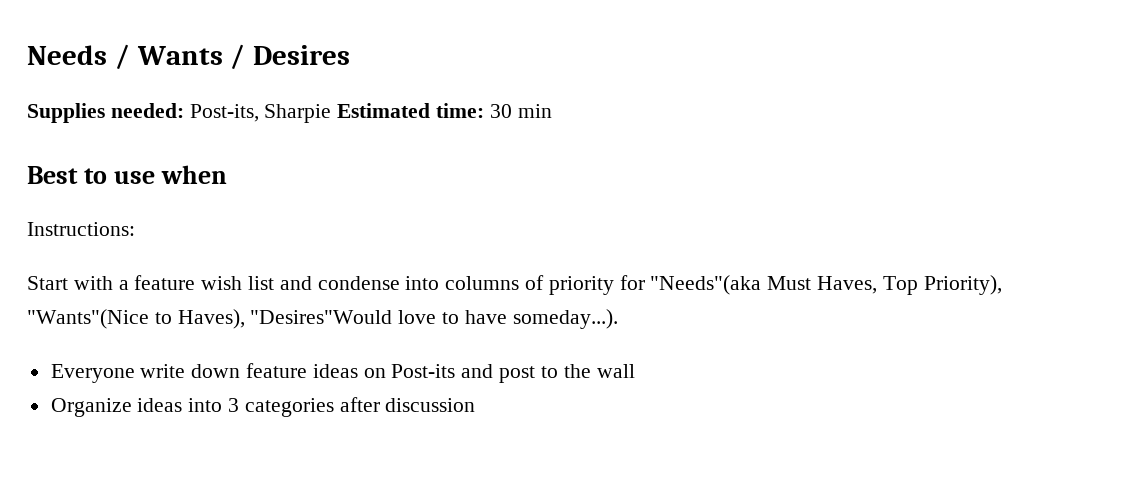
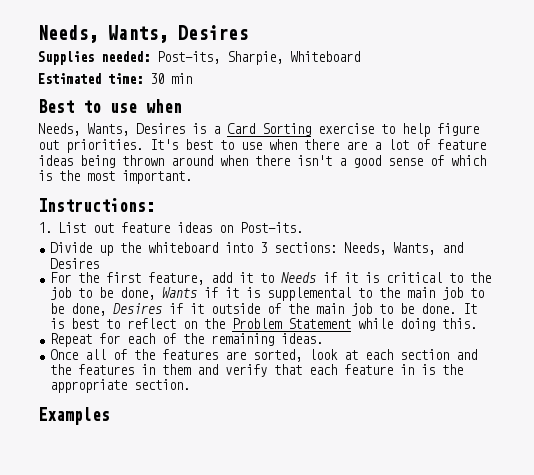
[27,44,246,70] Needs / Wants / -> [38,25,168,43] Needs, Wants,
[264,104,332,123] Sharpie -> [227,51,360,65] Sharpie, Whiteboard //
[27,222,135,236] [27,275,1002,295] [27,309,618,329] [50,363,635,383] [50,397,476,417] Instructions: // Start with a feature wish list and condense into columns of priority for "Needs"(aka Must Haves, Top Priority), "Wants"(Nice to Haves), "Desires"Would love to have someday...). // Everyone write down feature ideas on Post-its and post to the wall // Organize ideas into 3 categories after discussion -> [38,123,479,137] [38,139,486,153] [38,155,486,168] [38,170,192,184] [38,198,155,212] [38,222,303,233] [50,242,464,256] [50,258,100,269] [50,272,492,285] [50,287,485,301] [50,303,478,316] [50,318,478,331] [50,333,324,347] [50,349,478,362] [50,364,464,377] [50,379,191,393] [38,407,110,425] Needs, Wants, Desires is a Card Sorting exercise to help figure out priorities. It's best to use when there are a lot of feature ideas being thrown around when there isn't a good sense of which is the most important. // Instructions: // 1. List out feature ideas on Post-its. // Divide up the whiteboard into 3 sections: Needs, Wants, and Desires // For the first feature, add it to Needs if it is critical to the job to be done, Wants if it is supplemental to the main job to be done, Desires if it outside of the main job to be done. It is best to reflect on the Problem Statement while doing this. // Repeat for each of the remaining ideas. // Once all of the features are sorted, look at each section and the features in them and verify that each feature in is the appropriate section. // Examples

